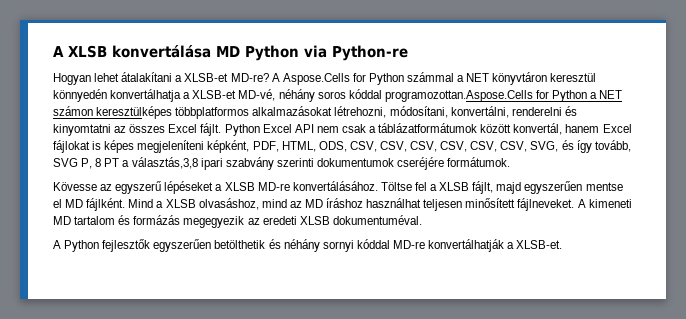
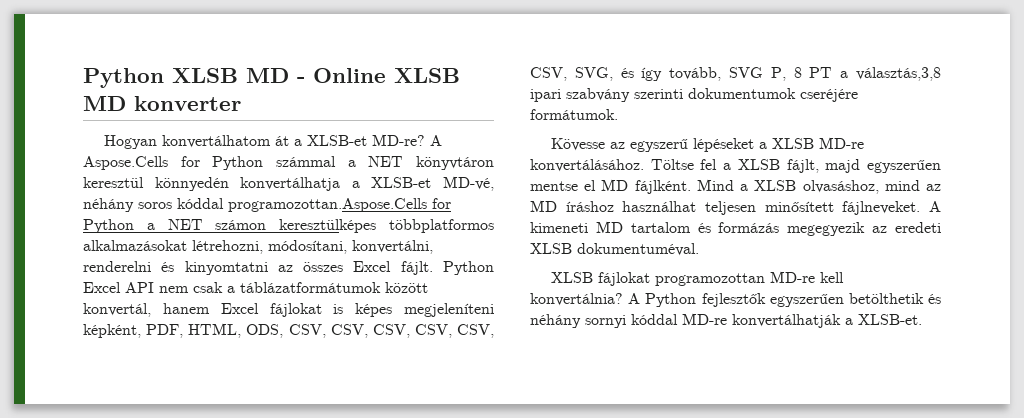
[53,45,408,61] A XLSB konvertálása MD Python via Python-re -> [83,68,460,88] [83,96,241,111] Python XLSB MD - Online XLSB MD konverter
[94,72,173,82] lehet átalakítani -> [162,135,290,148] konvertálhatom át
(422, 220) none -> [551,271,845,286] [530,293,623,306] XLSB fájlokat programozottan MD-re kell konvertálnia?

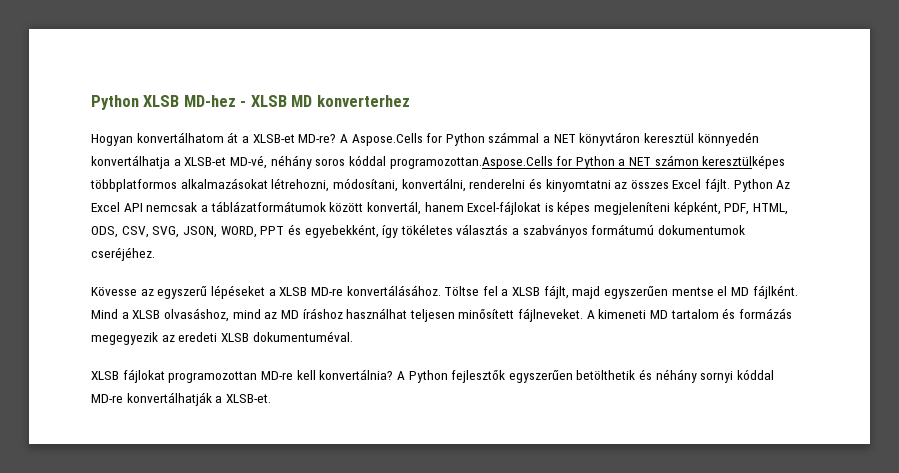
[246,68,460,83] [83,96,241,111] MD - Online XLSB MD konverter -> [183,95,410,107] MD-hez - XLSB MD konverterhez
(494, 268) none -> [776,180,791,189] Az
[159,282,223,293] nem csak -> [146,202,198,212] nemcsak
[220,303,322,317] Excel fájlokat -> [467,201,542,215] Excel-fájlokat
[330,324,494,338] [530,67,941,81] [530,88,858,102] [530,109,618,120] CSV, CSV, CSV, CSV, CSV, SVG, és így tovább, SVG P, 8 PT a választás,3,8 ipari szabvány szerinti dokumentumok cseréjére formátumok. -> [152,224,746,238] [91,247,155,261] SVG, JSON, WORD, PPT és egyebekként, így tökéletes választás a szabványos formátumú dokumentumok cseréjéhez.

